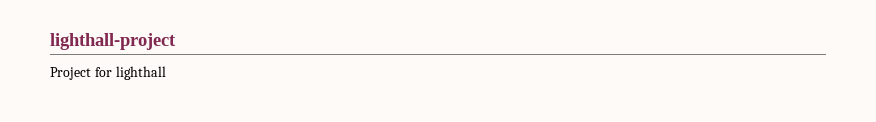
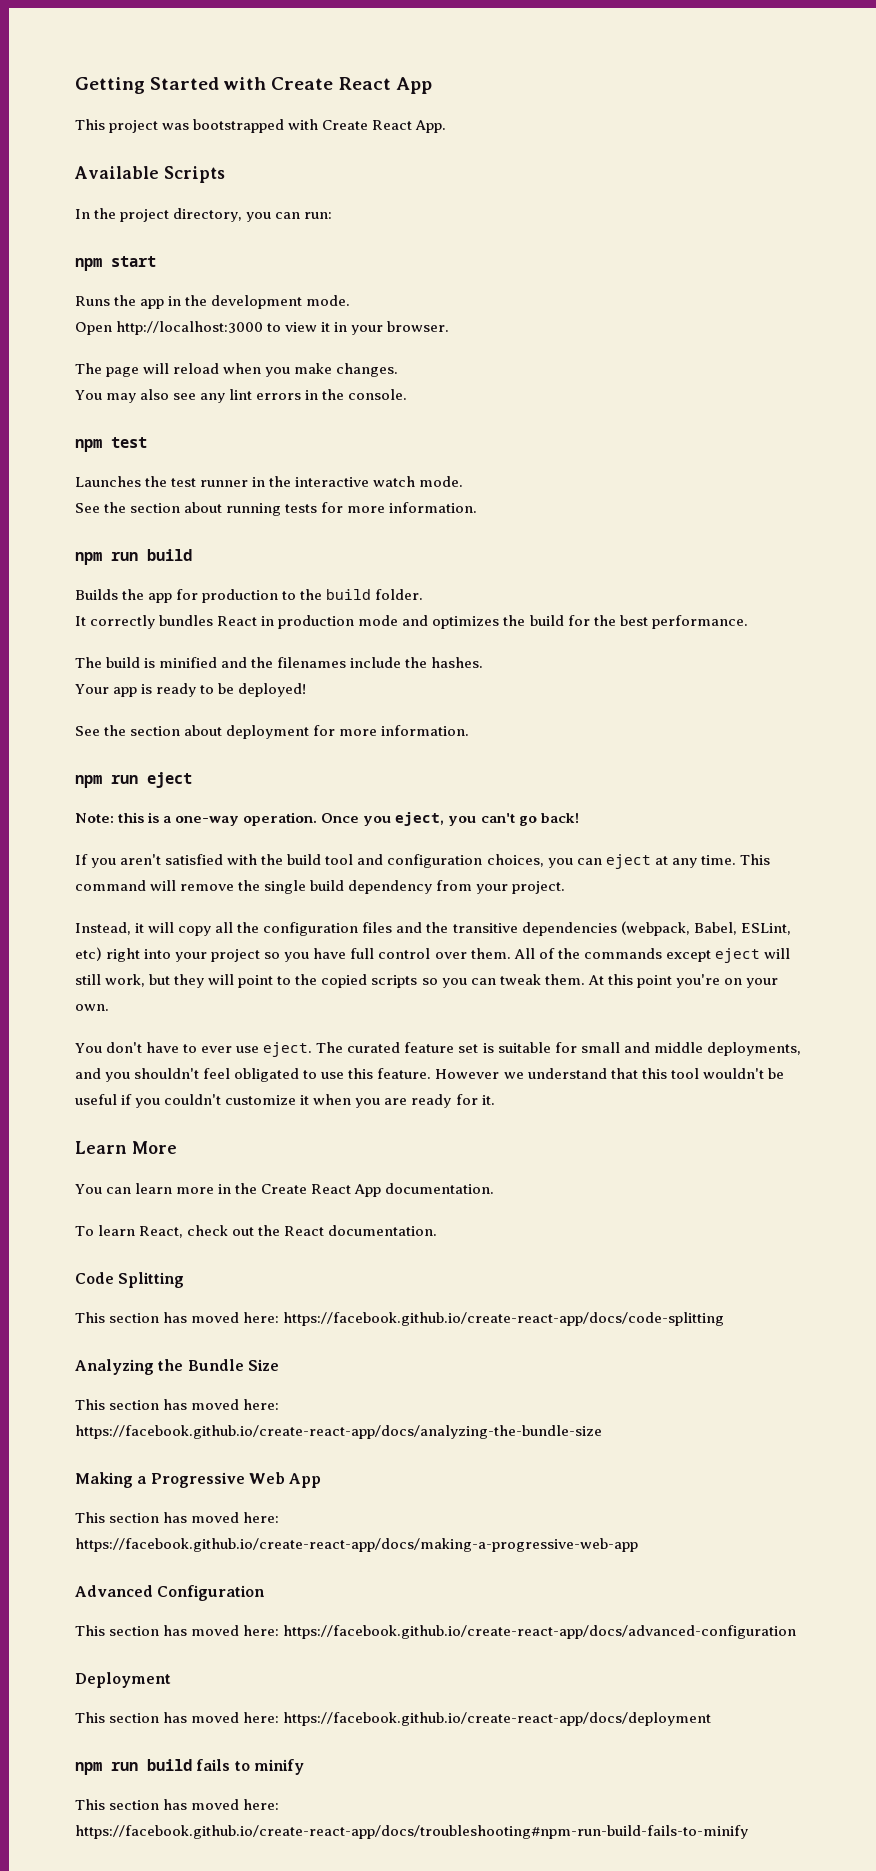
[50,33,176,50] [50,66,166,80] lighthall-project // Project for lighthall -> [75,77,432,94] [75,119,447,133] [74,166,225,183] [75,208,333,222] [75,256,156,271] [75,295,351,309] [75,321,450,335] [75,363,399,377] [75,389,408,403] [75,437,147,452] [75,476,464,487] [75,502,478,516] [75,549,192,565] [75,589,424,603] [75,615,748,629] [75,657,484,668] [75,683,307,697] [75,725,470,739] [75,772,192,788] [75,812,579,826] [75,854,770,869] [75,880,566,894] [75,921,791,936] [75,947,790,963] [75,974,778,988] [75,1004,109,1011] [75,1042,801,1057] [75,1068,784,1082] [75,1094,495,1108] [75,1141,177,1154] [75,1183,495,1197] [75,1225,438,1238] [75,1272,185,1288] [75,1312,725,1326] [75,1359,279,1375] [75,1399,280,1410] [75,1425,602,1439] [75,1472,322,1488] [75,1512,280,1523] [75,1538,638,1552] [75,1585,266,1601] [75,1625,797,1639] [75,1672,171,1688] [75,1712,712,1726] [75,1759,304,1775] [75,1799,280,1810] [75,1825,748,1839] Getting Started with Create React App // This project was bootstrapped with Create React App. // Available Scripts // In the project directory, you can run: // npm start // Runs the app in the development mode. // Open http://localhost:3000 to view it in your browser. // The page will reload when you make changes. // You may also see any lint errors in the console. // npm test // Launches the test runner in the interactive watch mode. // See the section about running tests for more information. // npm run build // Builds the app for production to the build folder. // It correctly bundles React in production mode and optimizes the build for the best performance. // The build is minified and the filenames include the hashes. // Your app is ready to be deployed! // See the section about deployment for more information. // npm run eject // Note: this is a one-way operation. Once you eject, you can't go back! // If you aren't satisfied with the build tool and configuration choices, you can eject at any time. This command will remove the single build dependency from your project. // Instead, it will copy all the configuration files and the transitive dependencies (webpack, Babel, ESLint, etc) right into your project so you have full control over them. All of the commands except eject will still work, but they will point to the copied scripts so you can tweak them. At this point you're on your own. // You don't have to ever use eject. The curated feature set is suitable for small and middle deployments, and you shouldn't feel obligated to use this feature. However we understand that this tool wouldn't be useful if you couldn't customize it when you are ready for it. // Learn More // You can learn more in the Create React App documentation. // To learn React, check out the React documentation. // Code Splitting // This section has moved here: https://facebook.github.io/create-react-app/docs/code-splitting // Analyzing the Bundle Size // This section has moved here: https://facebook.github.io/create-react-app/docs/analyzing-the-bundle-size // Making a Progressive Web App // This section has moved here: https://facebook.github.io/create-react-app/docs/making-a-progressive-web-app // Advanced Configuration // This section has moved here: https://facebook.github.io/create-react-app/docs/advanced-configuration // Deployment // This section has moved here: https://facebook.github.io/create-react-app/docs/deployment // npm run build fails to minify // This section has moved here: https://facebook.github.io/create-react-app/docs/troubleshooting#npm-run-build-fails-to-minify

